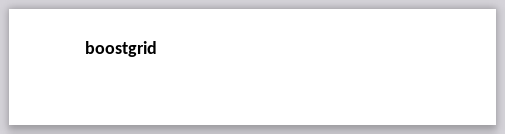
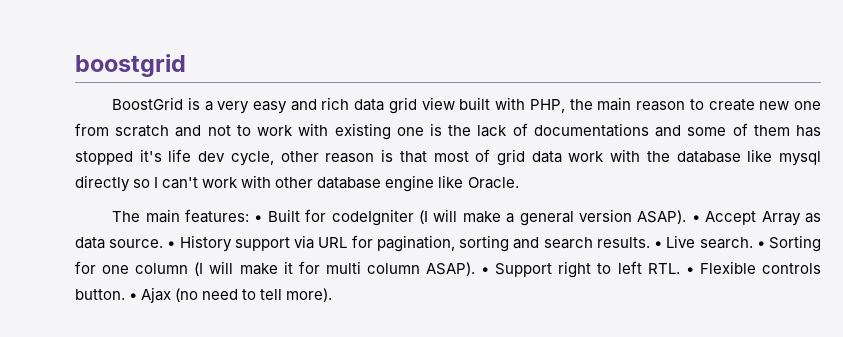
(157, 49) none -> [112,97,821,114] [75,123,821,140] [75,149,821,166] [75,175,519,192] [112,209,821,226] [75,235,822,252] [75,261,822,278] [75,287,333,303] // BoostGrid is a very easy and rich data grid view built with PHP, the main reason to create new one from scratch and not to work with existing one is the lack of documentations and some of them has stopped it's life dev cycle, other reason is that most of grid data work with the database like mysql directly so I can't work with other database engine like Oracle. // The main features: • Built for codeIgniter (I will make a general version ASAP). • Accept Array as data source. • History support via URL for pagination, sorting and search results. • Live search. • Sorting for one column (I will make it for multi column ASAP). • Support right to left RTL. • Flexible controls button. • Ajax (no need to tell more).

